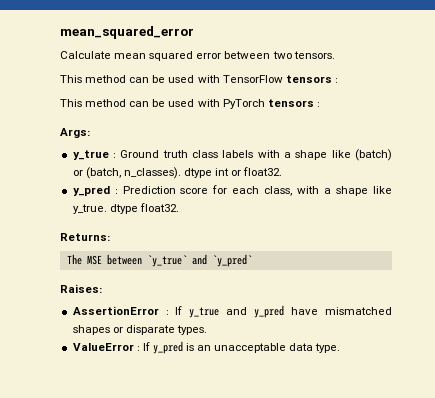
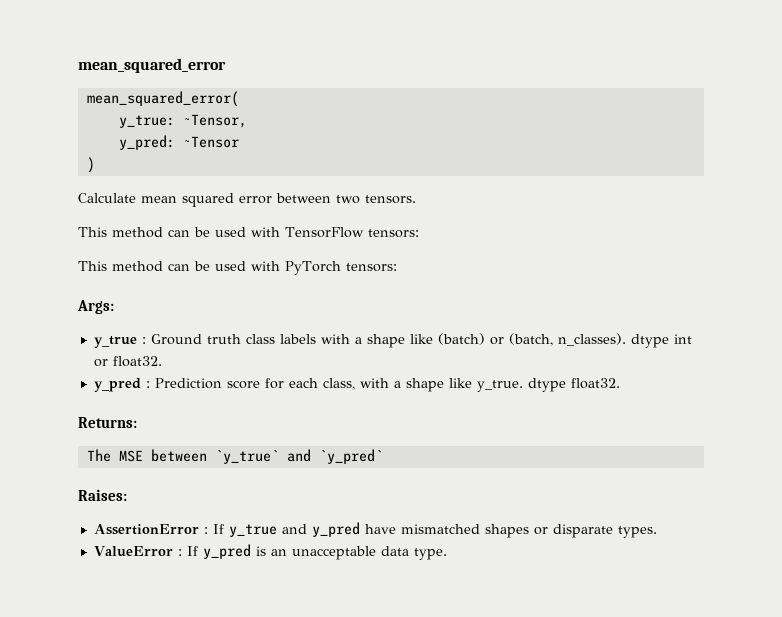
(194, 32) none -> [86,91,239,107] [118,114,247,128] [118,135,239,150] [86,157,95,173] // mean_squared_error( // y_true: ~Tensor, // y_pred: ~Tensor // )
[285,75,338,83] tensors : -> [367,229,419,238] tensors:
[267,99,320,107] tensors : -> [345,263,397,272] tensors:

